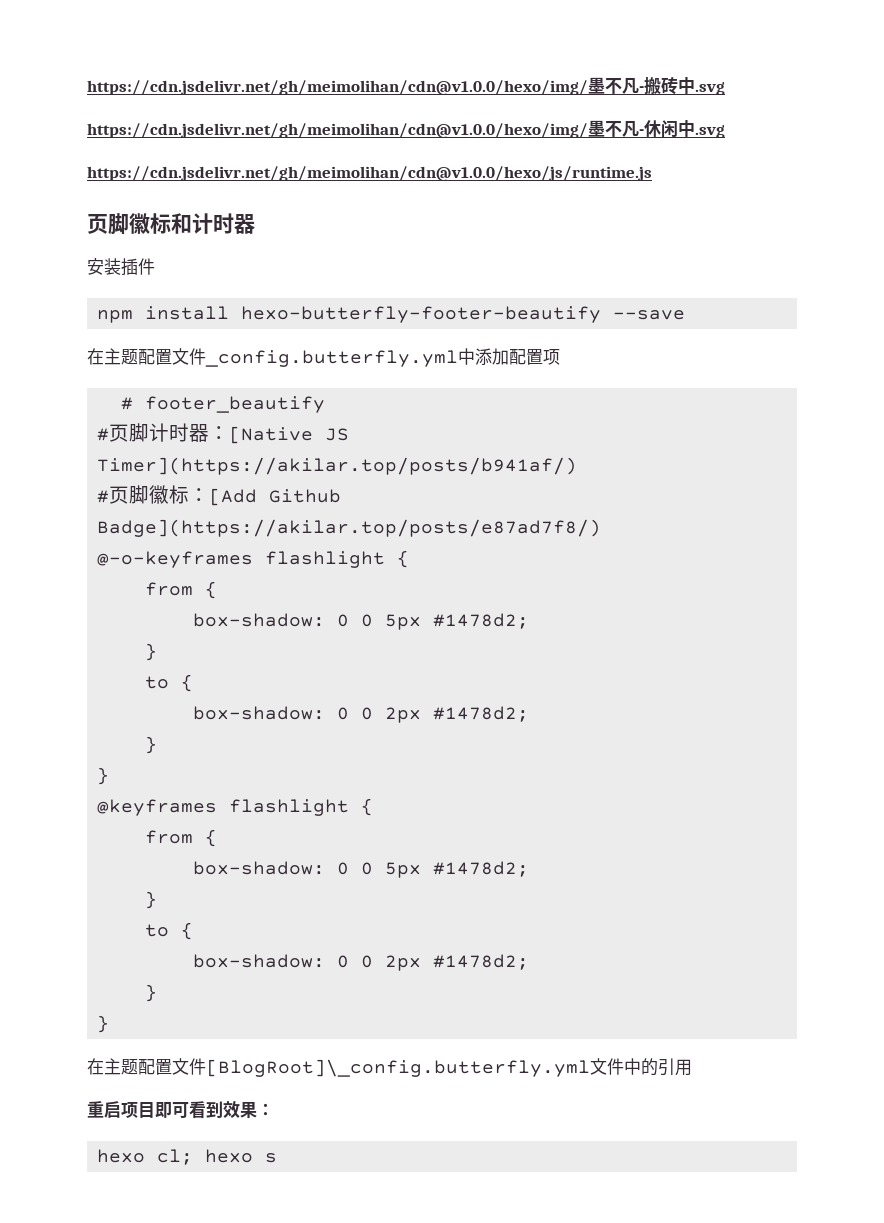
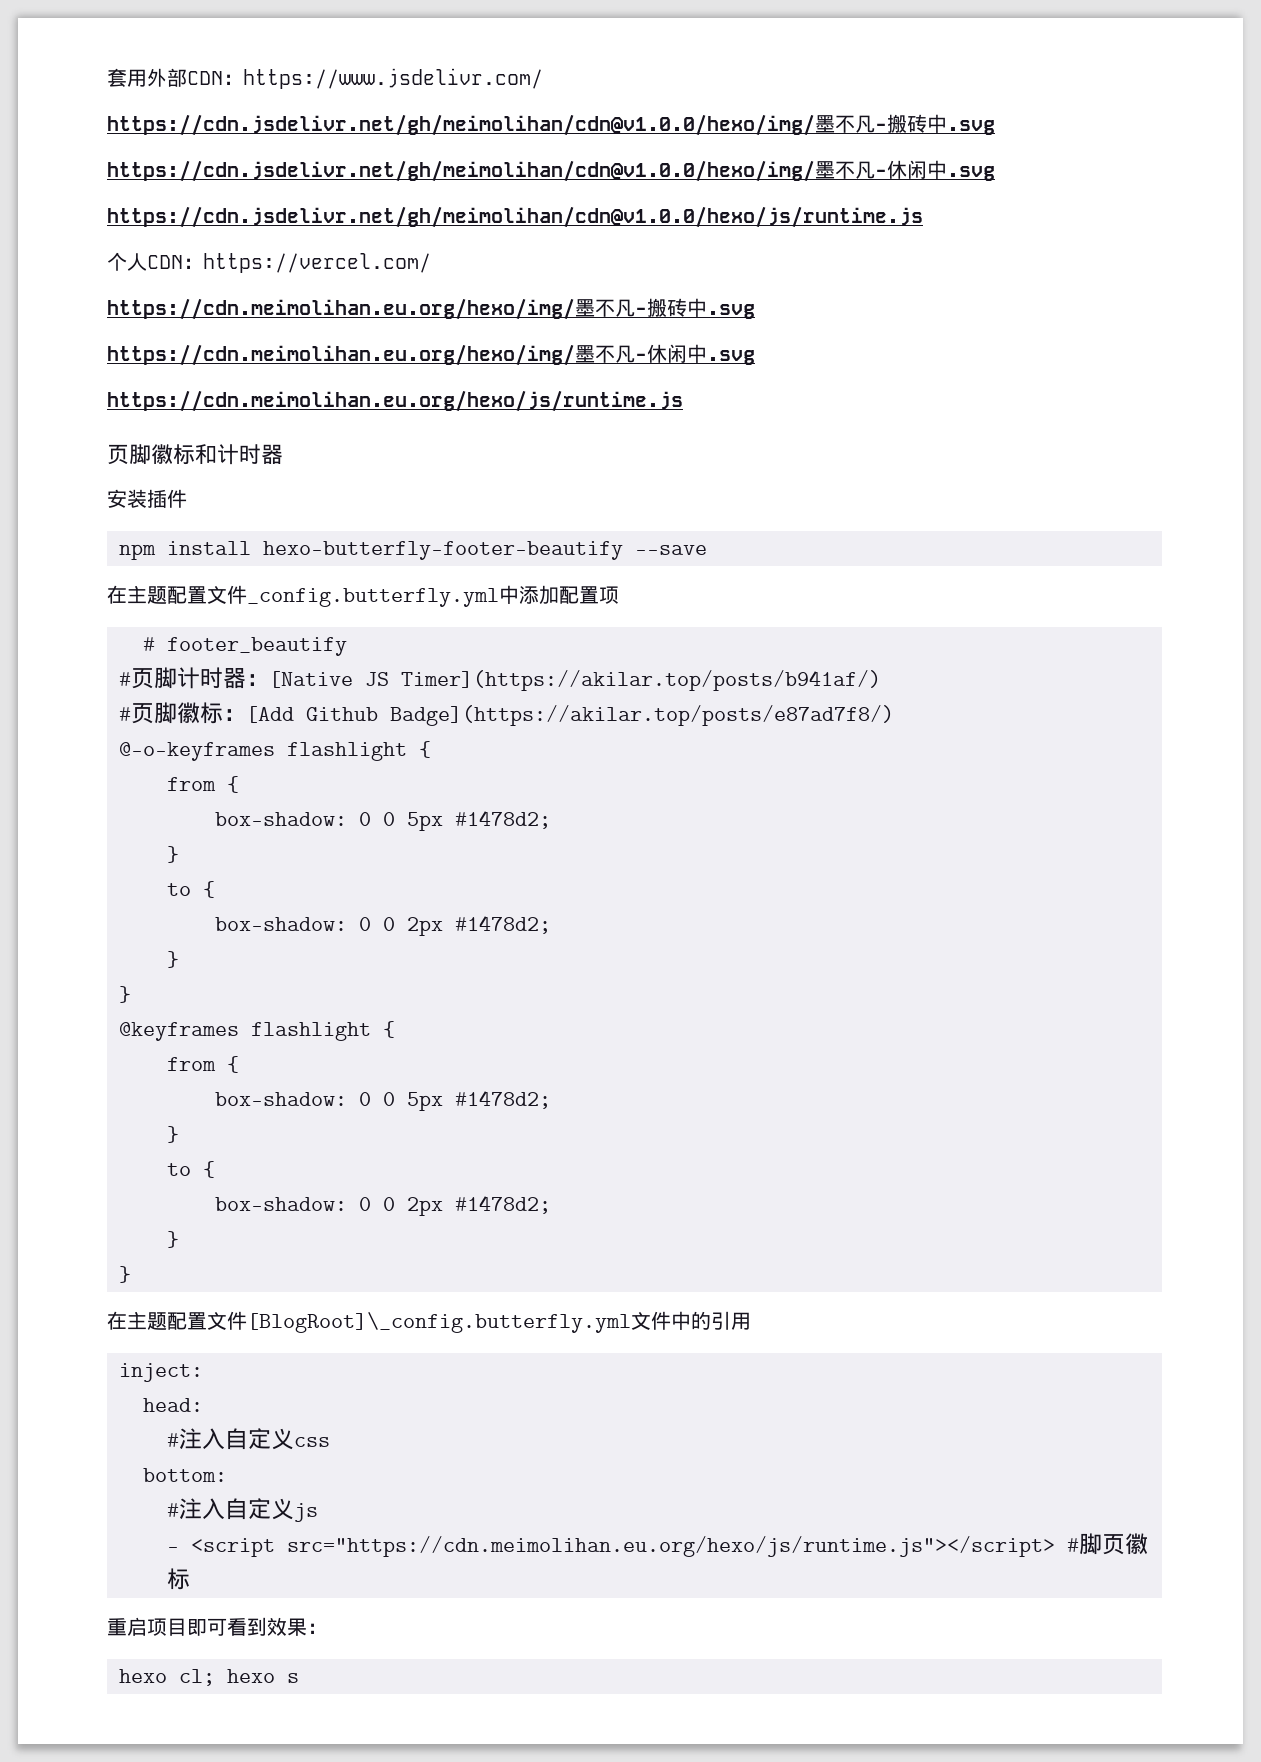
(87, 87) none -> [107,68,543,89] 套用外部CDN：https://www.jsdelivr.com/ //
(652, 173) none -> [107,252,431,273] [107,298,755,320] [107,344,755,366] [107,390,683,412] // 个人CDN：https://vercel.com/ // https://cdn.meimolihan.eu.org/hexo/img/墨不凡-搬砖中.svg // https://cdn.meimolihan.eu.org/hexo/img/墨不凡-休闲中.svg // https://cdn.meimolihan.eu.org/hexo/js/runtime.js
(692, 1067) none -> [119,1363,203,1382] [143,1398,203,1412] [167,1428,330,1450] [143,1468,227,1482] [167,1498,318,1522] [167,1533,1148,1557] [167,1568,190,1590] // inject: // head: // #注入自定义css // bottom: // #注入自定义js // - <script src="https://cdn.meimolihan.eu.org/hexo/js/runtime.js"></script> #脚页徽标

